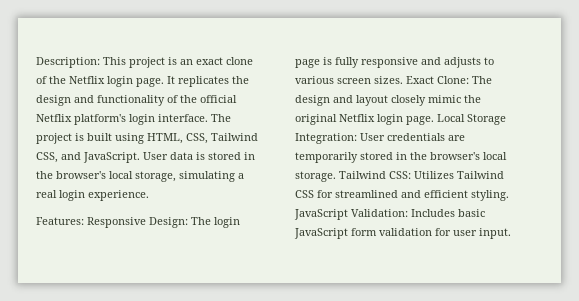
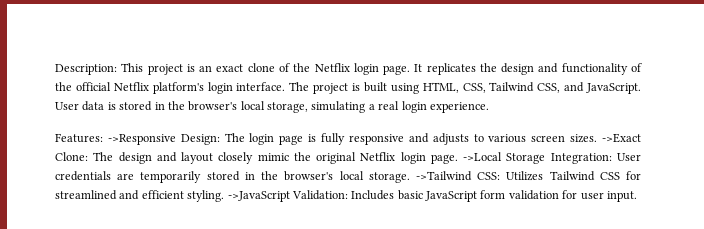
[87,217,146,228] Responsive -> [107,134,176,145] ->Responsive
[406,76,434,84] Exact -> [602,133,642,143] ->Exact
[437,114,465,122] Local -> [463,152,503,161] ->Local
[339,171,386,179] Tailwind -> [415,171,472,181] ->Tailwind
[294,209,348,220] JavaScript -> [227,191,290,202] ->JavaScript

